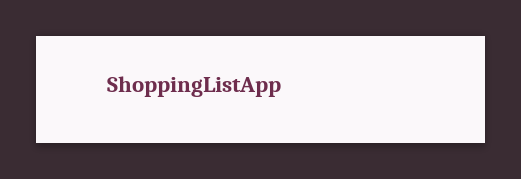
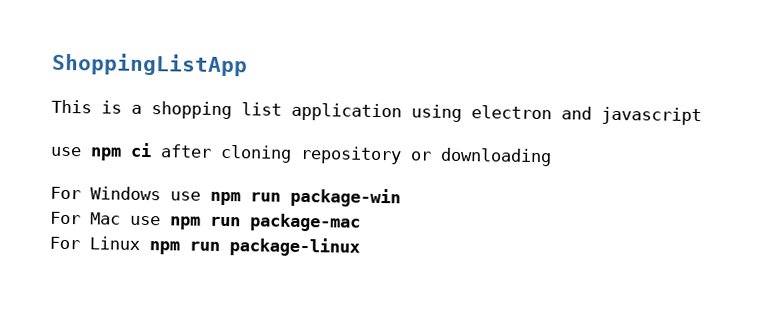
(281, 86) none -> [51,99,702,126] [50,142,552,167] [50,186,401,208] [50,211,361,232] [49,236,360,257] // This is a shopping list application using electron and javascript // use npm ci after cloning repository or downloading // For Windows use npm run package-win // For Mac use npm run package-mac // For Linux npm run package-linux

